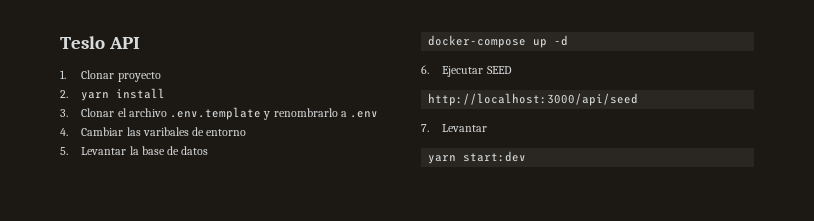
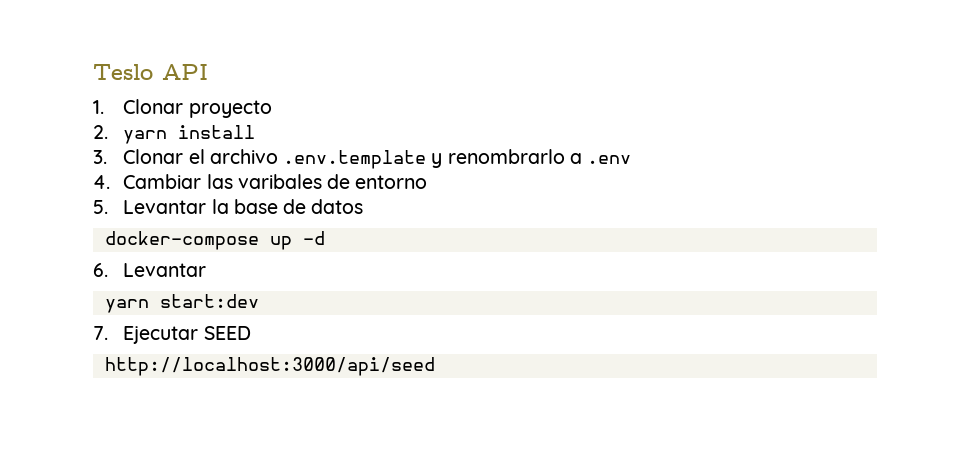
(429, 69) none -> [123,263,207,277] [104,294,259,313] [93,326,108,340] Levantar // yarn start:dev // 7.
[421,124,488,132] [428,151,527,164] // 7. Levantar // yarn start:dev -> (435, 366) none

